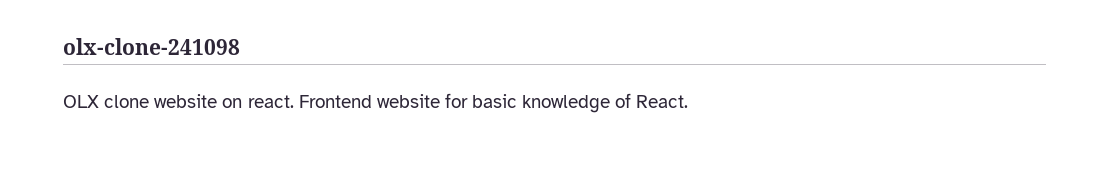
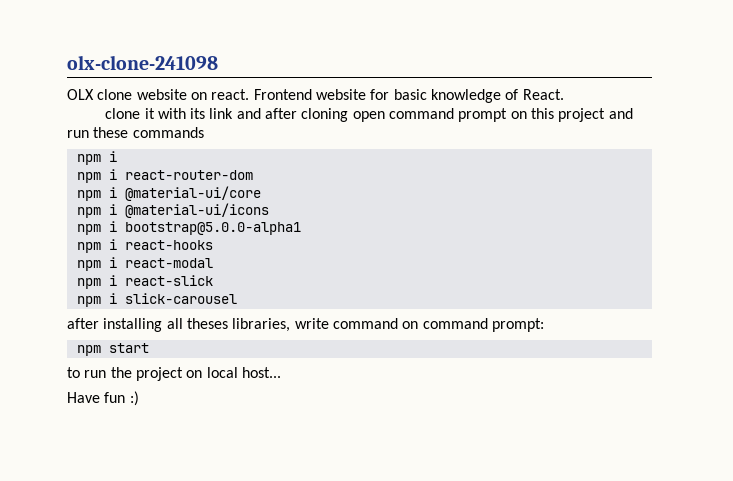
(689, 101) none -> [105,108,633,122] [67,127,204,138] [76,151,117,165] [76,169,253,183] [76,186,261,201] [76,203,269,218] [76,221,301,235] [76,239,213,253] [76,257,213,271] [76,275,213,289] [76,293,237,307] [67,318,544,332] [76,343,149,356] [67,367,281,381] [67,391,139,406] // clone it with its link and after cloning open command prompt on this project and run these commands // npm i // npm i react-router-dom // npm i @material-ui/core // npm i @material-ui/icons // npm i bootstrap@5.0.0-alpha1 // npm i react-hooks // npm i react-modal // npm i react-slick // npm i slick-carousel // after installing all theses libraries, write command on command prompt: // npm start // to run the project on local host... // Have fun :)

